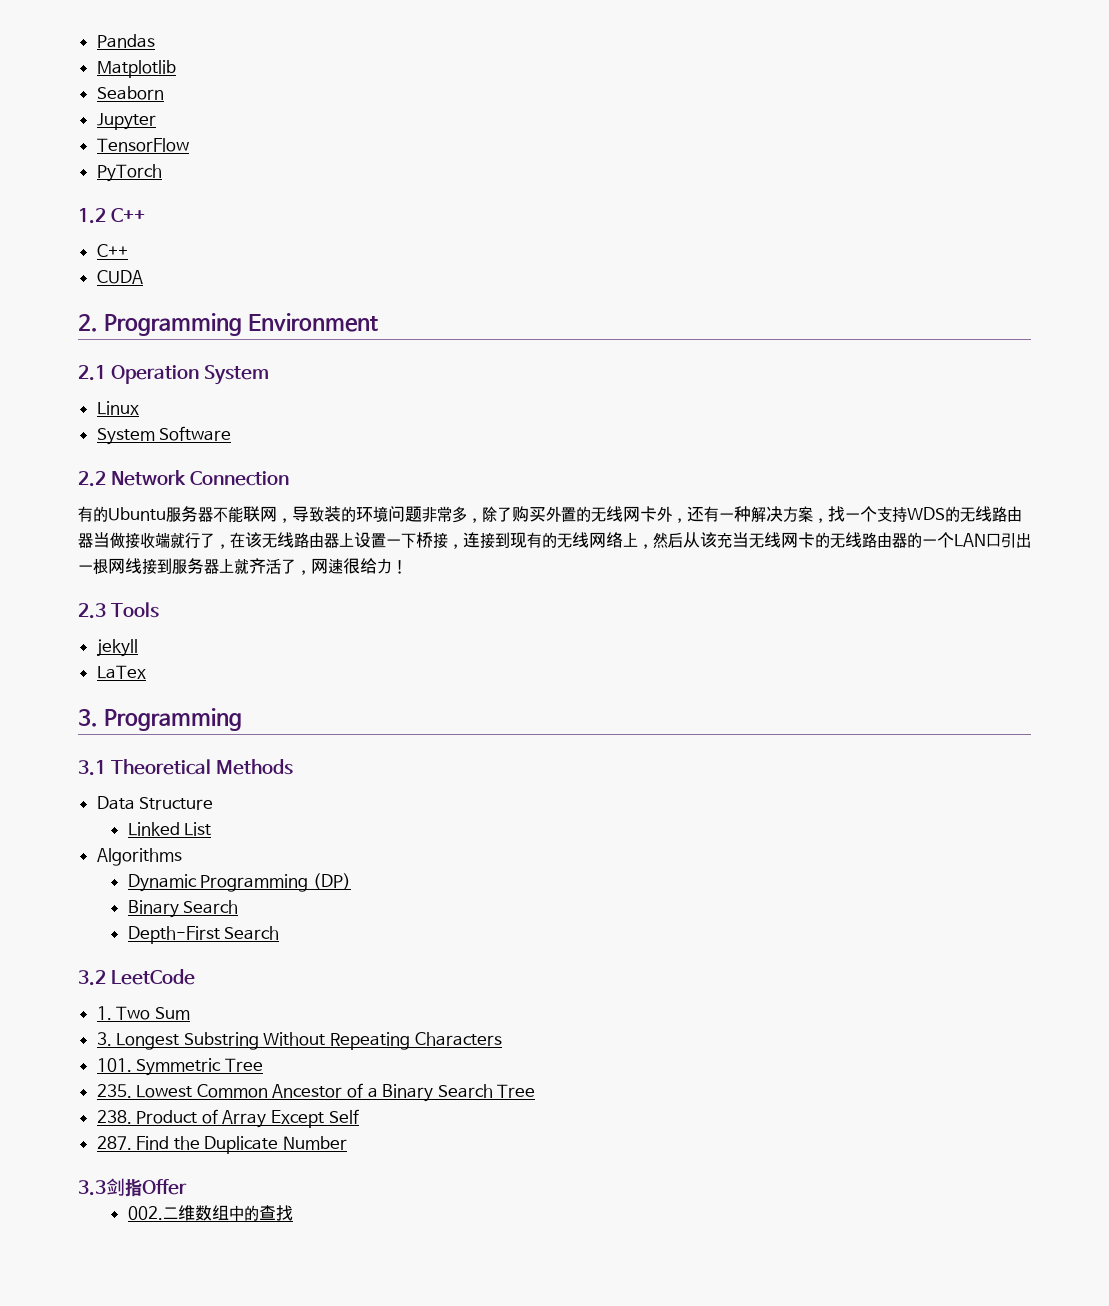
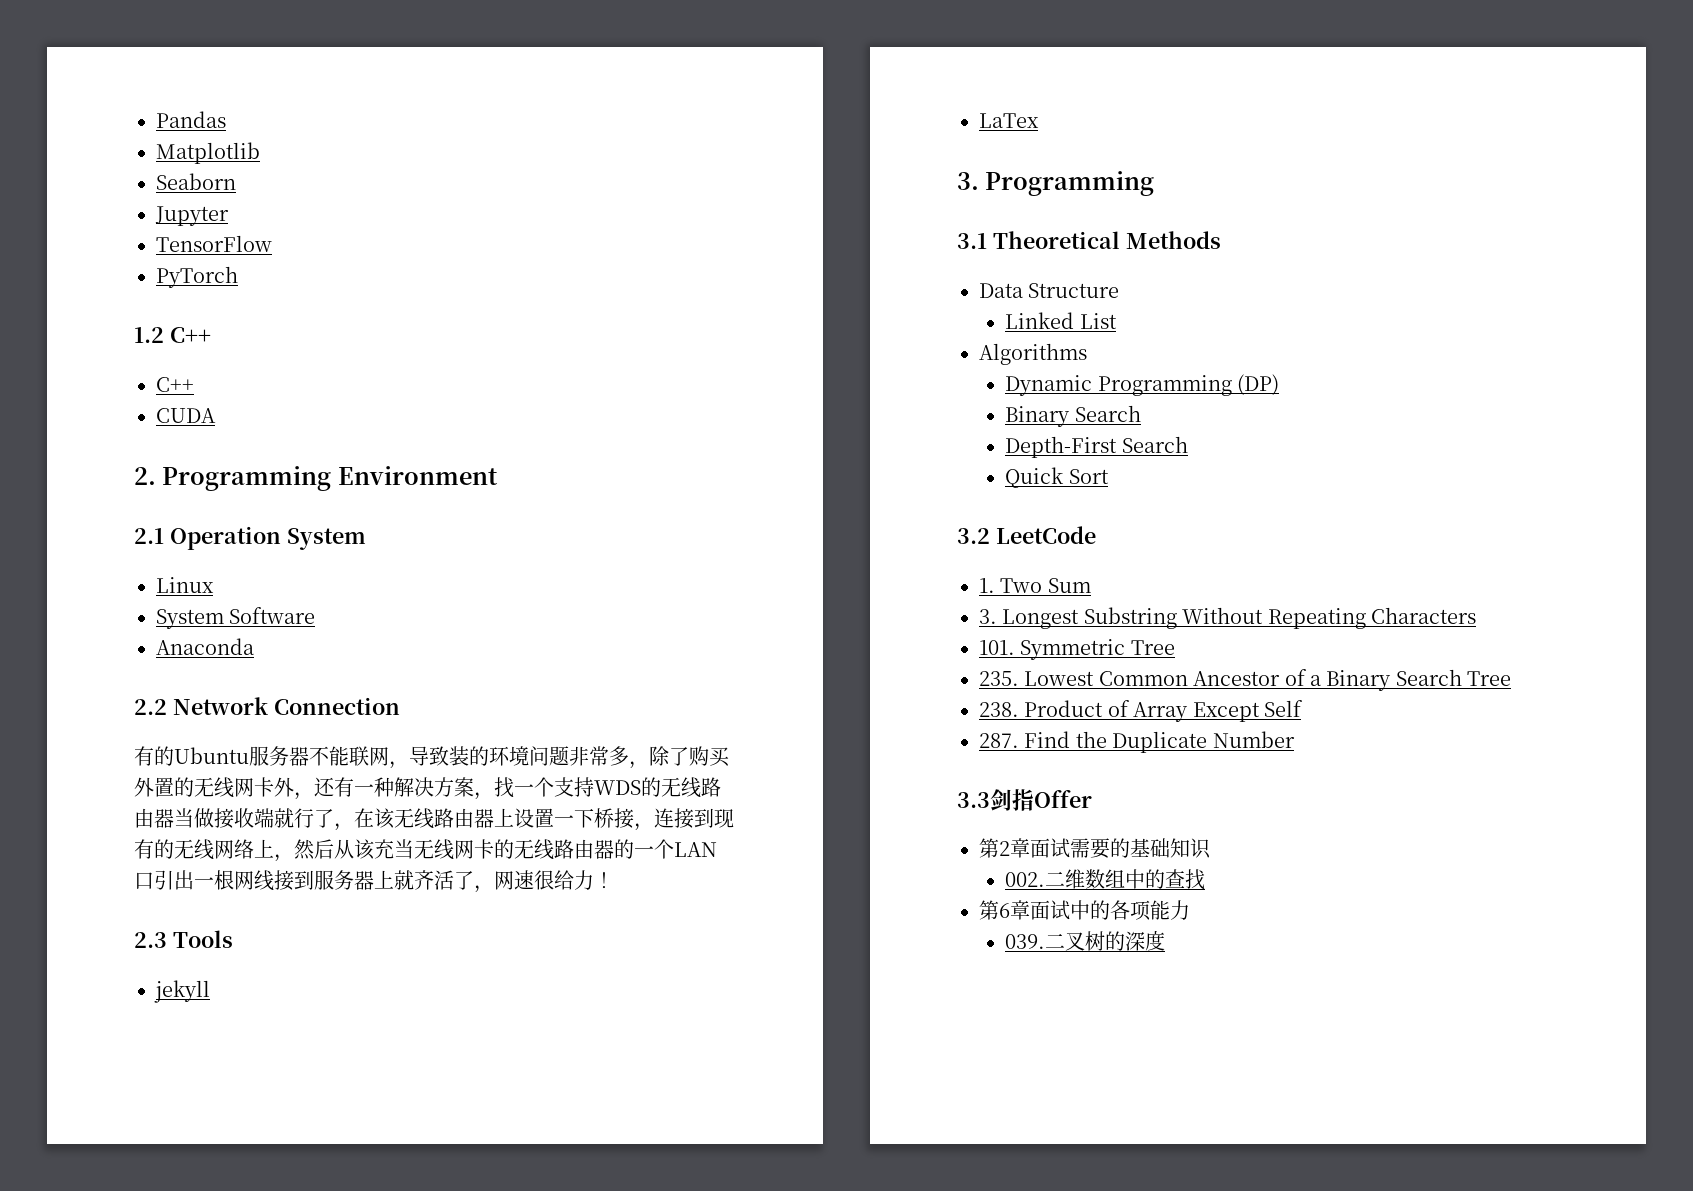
(232, 433) none -> [156,638,254,655] // Anaconda
(280, 933) none -> [1005,467,1109,488] // Quick Sort
(187, 1187) none -> [979,838,1211,859] // 第2章面试需要的基础知识
(293, 1213) none -> [979,900,1190,921] [1005,930,1166,951] // 第6章面试中的各项能力 // 039.二叉树的深度

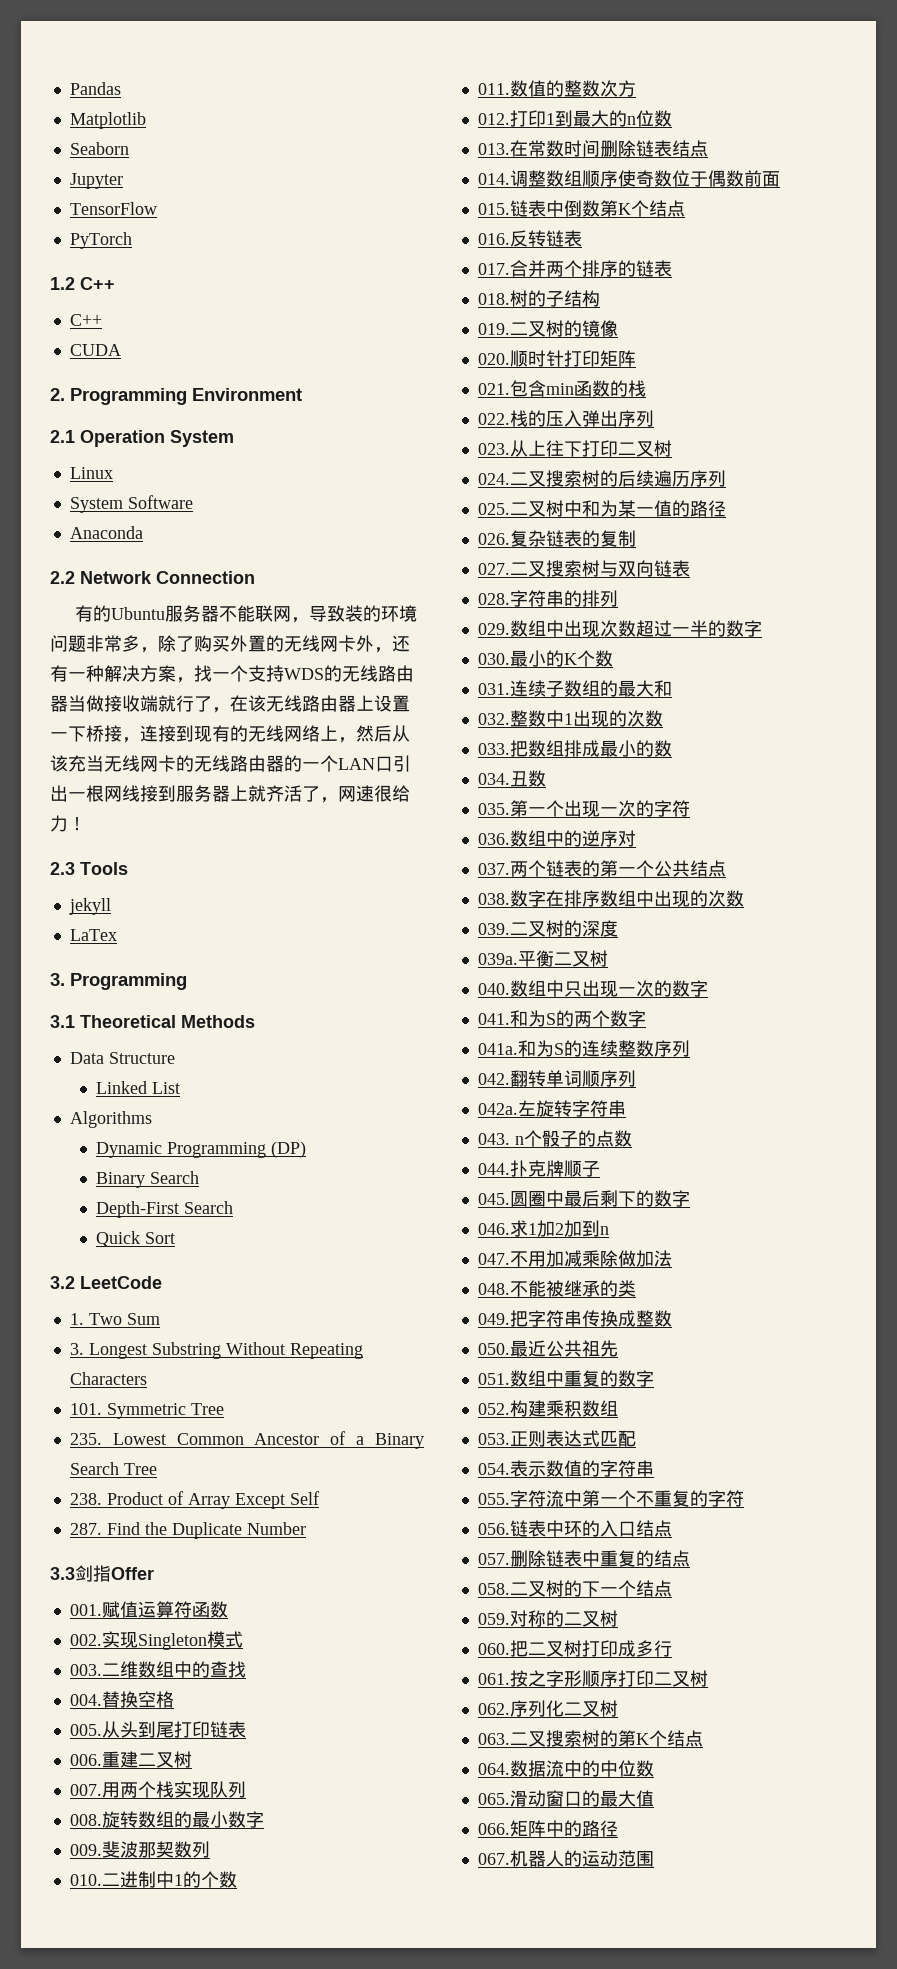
[979,838,1211,859] [1005,869,1206,890] [979,900,1190,921] [1005,930,1166,951] 第2章面试需要的基础知识 // 002.二维数组中的查找 // 第6章面试中的各项能力 // 039.二叉树的深度 -> [69,1601,228,1618] [69,1631,243,1650] [69,1661,246,1678] [69,1691,174,1708] [69,1721,246,1738] [69,1751,192,1768] [69,1781,246,1798] [69,1811,264,1828] [69,1841,210,1858] [69,1871,237,1888] [477,80,636,97] [477,110,672,127] [477,140,708,157] [477,170,780,187] [477,200,685,217] [477,230,582,247] [477,260,672,277] [477,290,600,307] [477,320,618,337] [477,350,636,367] [477,380,646,397] [477,410,654,427] [477,440,672,457] [477,470,726,487] [477,500,726,517] [477,530,636,547] [477,560,690,577] [477,590,618,607] [477,620,762,637] [477,650,613,667] [477,680,672,697] [477,710,663,727] [477,740,672,757] [477,770,546,787] [477,800,690,817] [477,830,636,847] [477,860,726,877] [477,890,744,907] [477,920,618,937] [477,950,608,967] [477,980,708,997] [477,1010,646,1027] [477,1040,690,1057] [477,1070,636,1087] [477,1100,626,1117] [477,1130,632,1147] [477,1160,600,1177] [477,1190,690,1207] [477,1220,609,1237] [477,1250,672,1267] [477,1280,636,1297] [477,1310,672,1327] [477,1340,618,1357] [477,1370,654,1387] [477,1400,618,1417] [477,1430,636,1447] [477,1460,654,1477] [477,1490,744,1507] [477,1520,672,1537] [477,1550,690,1567] [477,1580,672,1597] [477,1610,618,1627] [477,1640,672,1657] [477,1670,708,1687] [477,1700,618,1717] [477,1730,703,1747] [477,1760,654,1777] [477,1790,654,1807] [477,1820,618,1837] [477,1850,654,1867] 001.赋值运算符函数 // 002.实现Singleton模式 // 003.二维数组中的查找 // 004.替换空格 // 005.从头到尾打印链表 // 006.重建二叉树 // 007.用两个栈实现队列 // 008.旋转数组的最小数字 // 009.斐波那契数列 // 010.二进制中1的个数 // 011.数值的整数次方 // 012.打印1到最大的n位数 // 013.在常数时间删除链表结点 // 014.调整数组顺序使奇数位于偶数前面 // 015.链表中倒数第K个结点 // 016.反转链表 // 017.合并两个排序的链表 // 018.树的子结构 // 019.二叉树的镜像 // 020.顺时针打印矩阵 // 021.包含min函数的栈 // 022.栈的压入弹出序列 // 023.从上往下打印二叉树 // 024.二叉搜索树的后续遍历序列 // 025.二叉树中和为某一值的路径 // 026.复杂链表的复制 // 027.二叉搜索树与双向链表 // 028.字符串的排列 // 029.数组中出现次数超过一半的数字 // 030.最小的K个数 // 031.连续子数组的最大和 // 032.整数中1出现的次数 // 033.把数组排成最小的数 // 034.丑数 // 035.第一个出现一次的字符 // 036.数组中的逆序对 // 037.两个链表的第一个公共结点 // 038.数字在排序数组中出现的次数 // 039.二叉树的深度 // 039a.平衡二叉树 // 040.数组中只出现一次的数字 // 041.和为S的两个数字 // 041a.和为S的连续整数序列 // 042.翻转单词顺序列 // 042a.左旋转字符串 // 043. n个骰子的点数 // 044.扑克牌顺子 // 045.圆圈中最后剩下的数字 // 046.求1加2加到n // 047.不用加减乘除做加法 // 048.不能被继承的类 // 049.把字符串传换成整数 // 050.最近公共祖先 // 051.数组中重复的数字 // 052.构建乘积数组 // 053.正则表达式匹配 // 054.表示数值的字符串 // 055.字符流中第一个不重复的字符 // 056.链表中环的入口结点 // 057.删除链表中重复的结点 // 058.二叉树的下一个结点 // 059.对称的二叉树 // 060.把二叉树打印成多行 // 061.按之字形顺序打印二叉树 // 062.序列化二叉树 // 063.二叉搜索树的第K个结点 // 064.数据流中的中位数 // 065.滑动窗口的最大值 // 066.矩阵中的路径 // 067.机器人的运动范围

